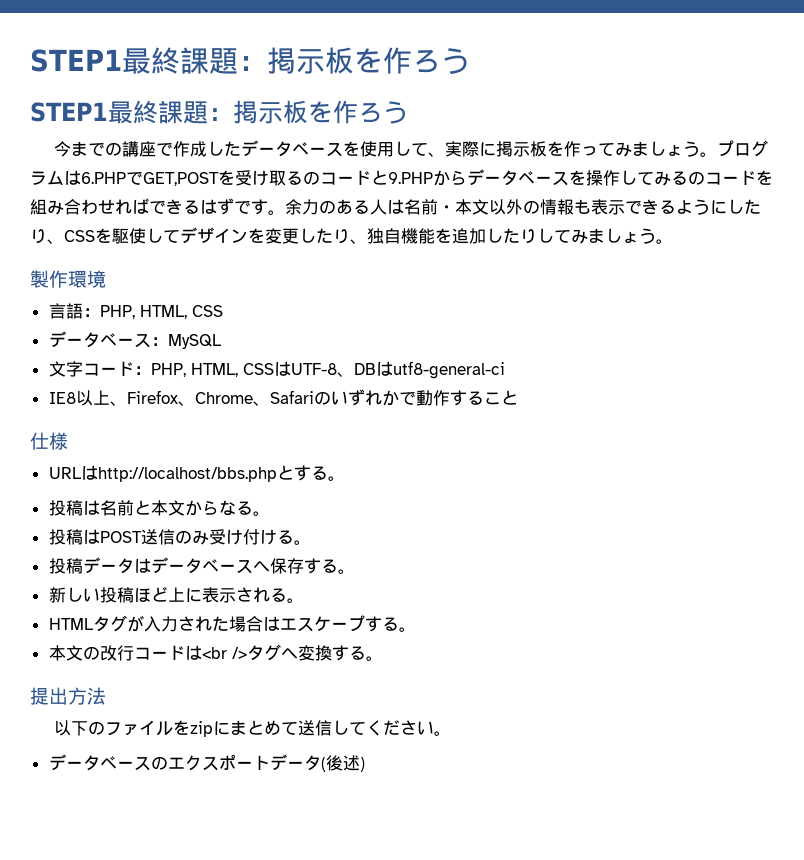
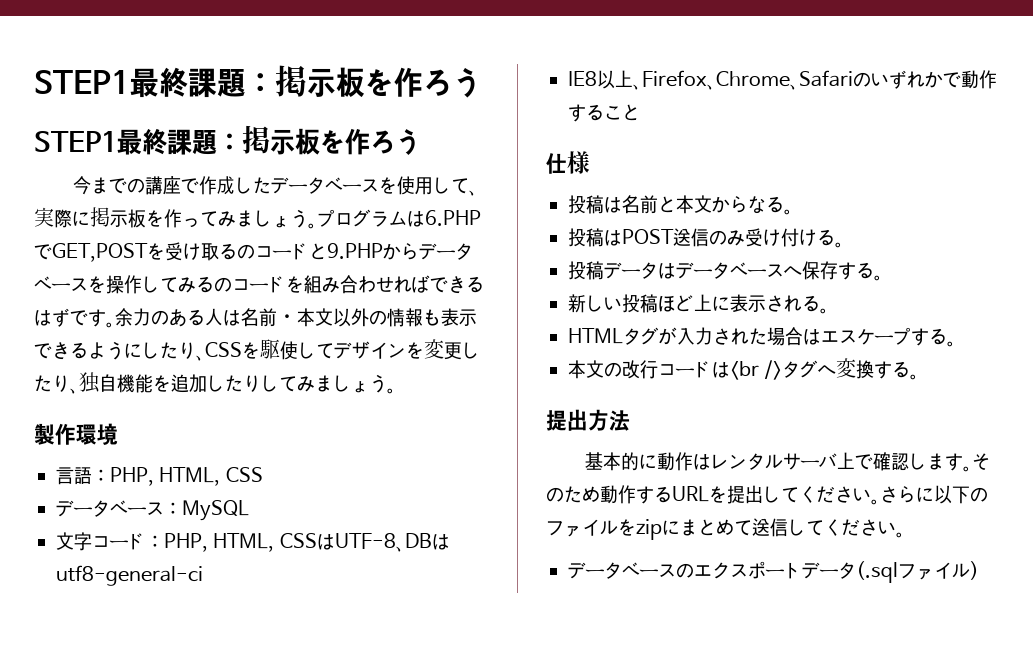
[48,465,345,482] // URLはhttp://localhost/bbs.phpとする。 -> (590, 162) none
(106, 696) none -> [584,452,990,472] [546,485,934,505] 基本的に動作はレンタルサーバ上で確認します。そのため動作するURLを提出してください。さらに
[320,755,360,772] (後述 -> [856,561,970,583] (.sqlファイル

